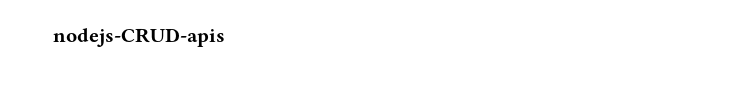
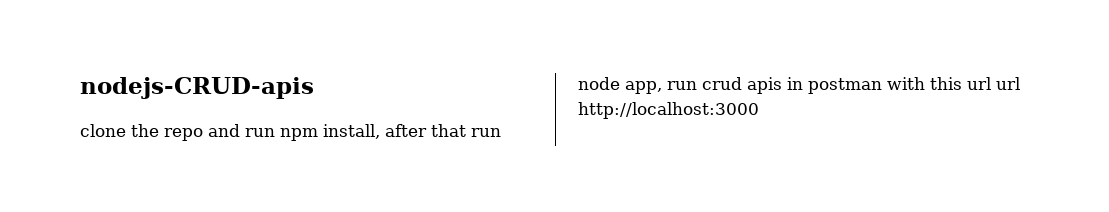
(225, 37) none -> [80,124,501,141] [578,77,1020,94] [578,102,759,119] // clone the repo and run npm install, after that run node app, run crud apis in postman with this url url http://localhost:3000

